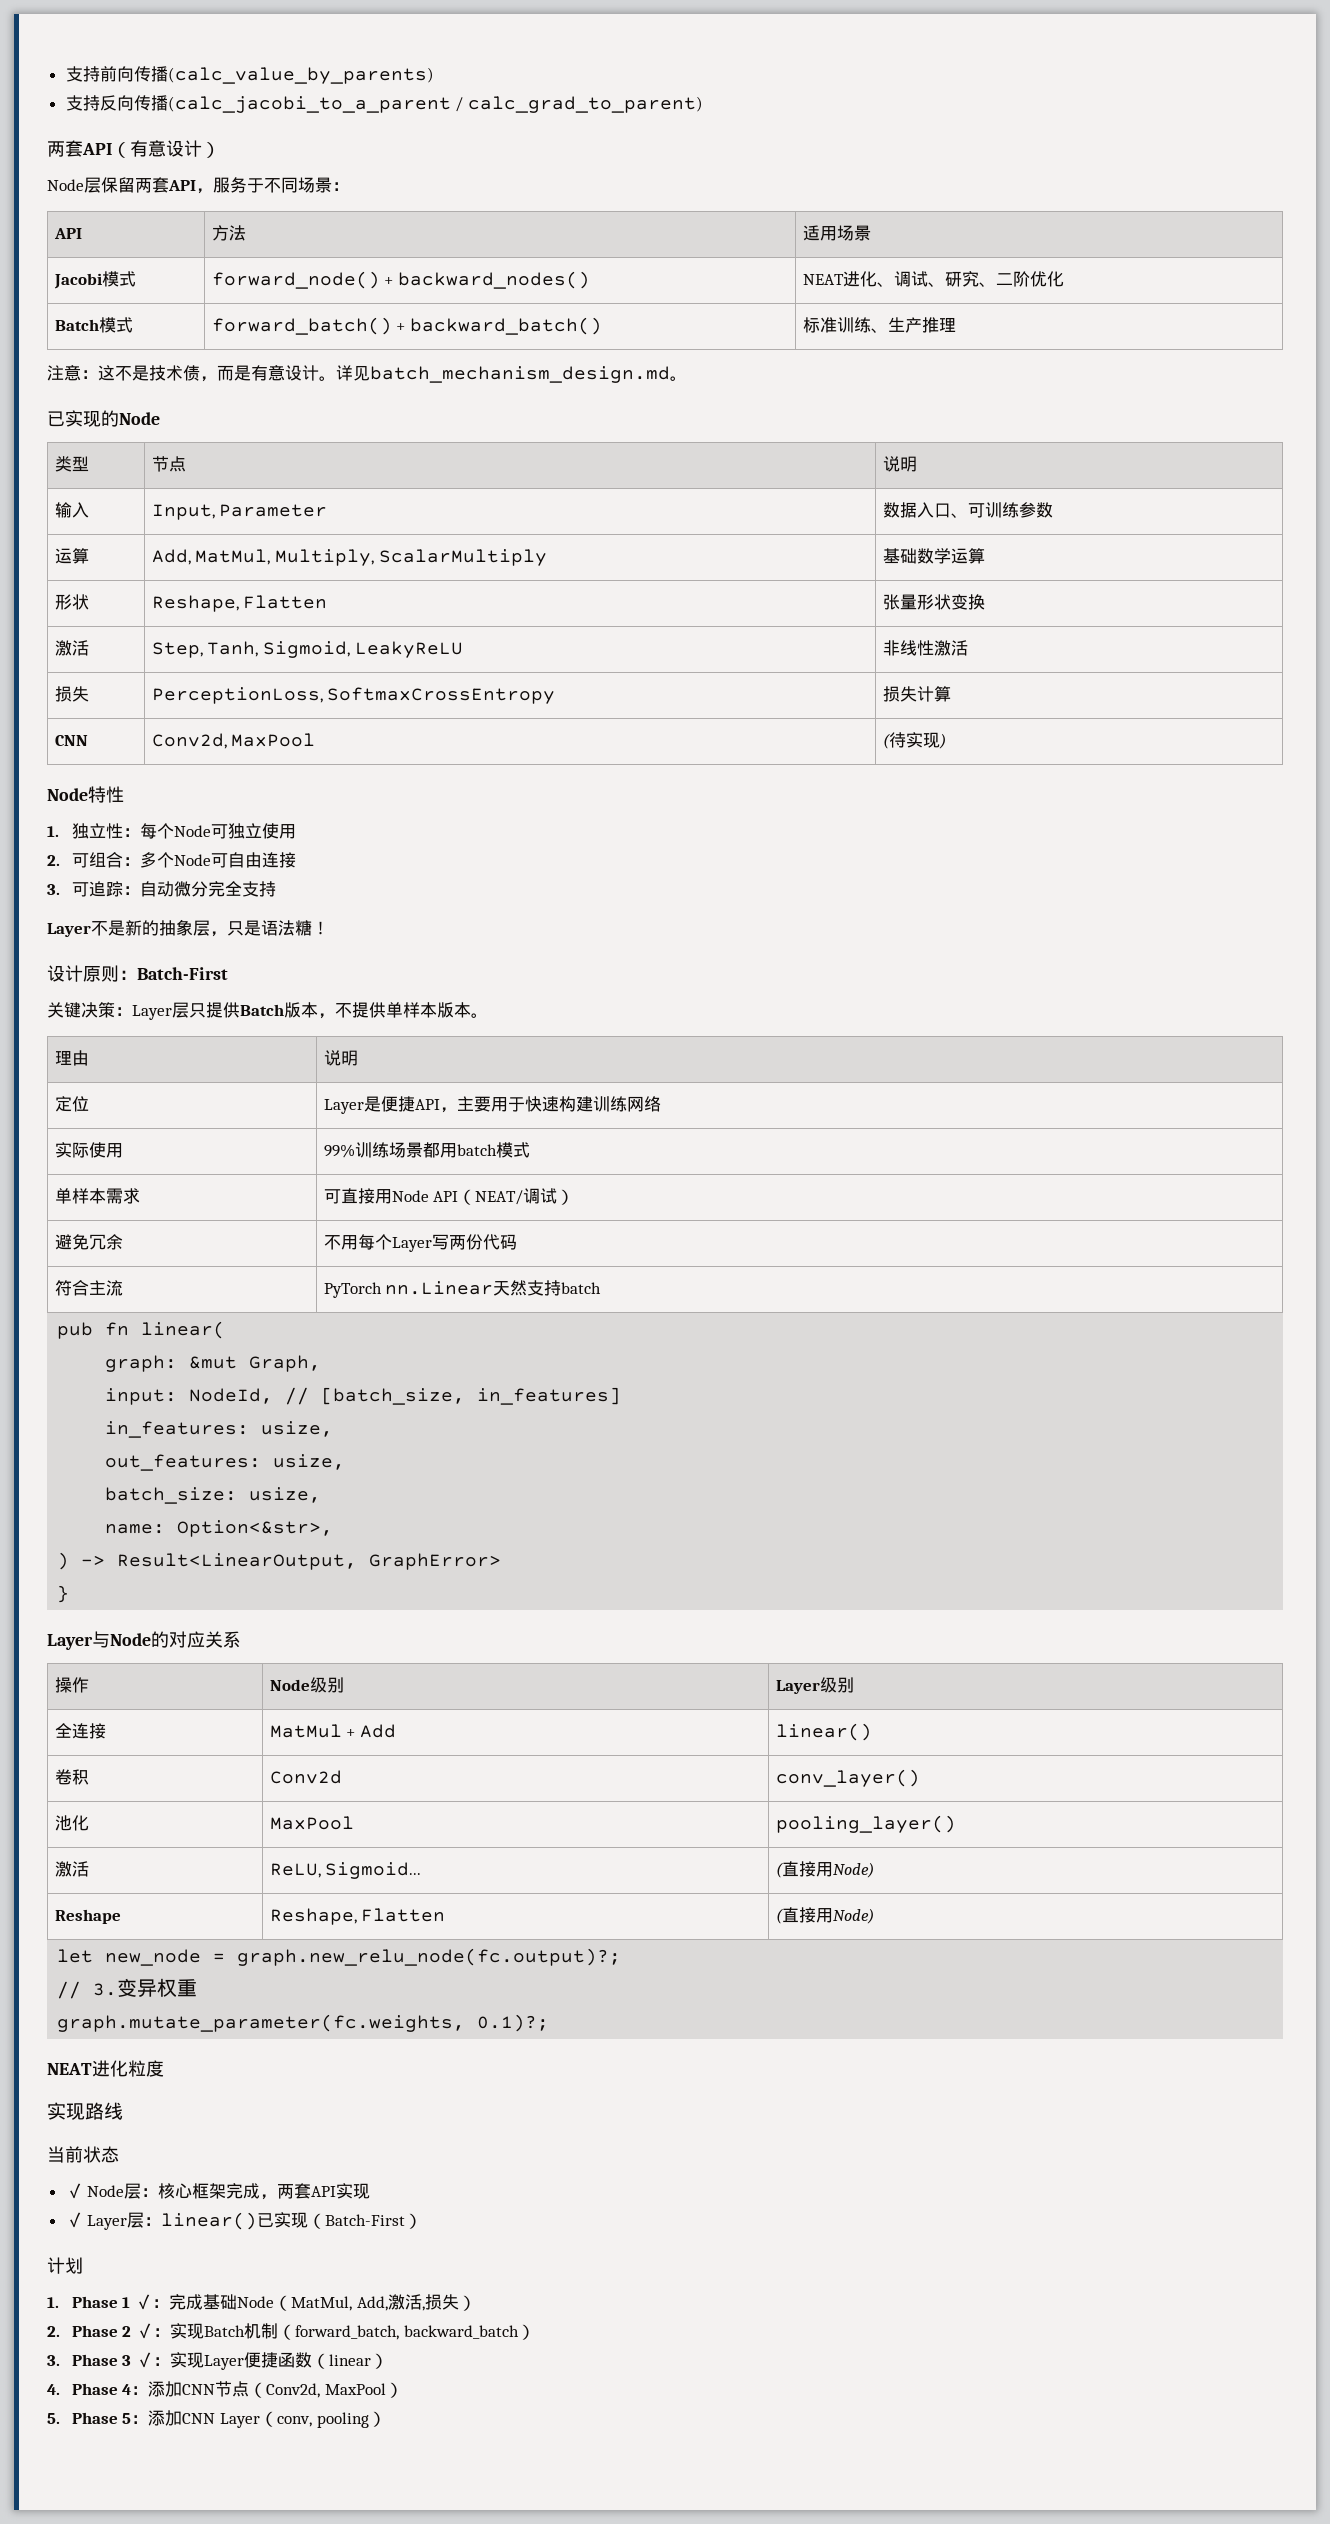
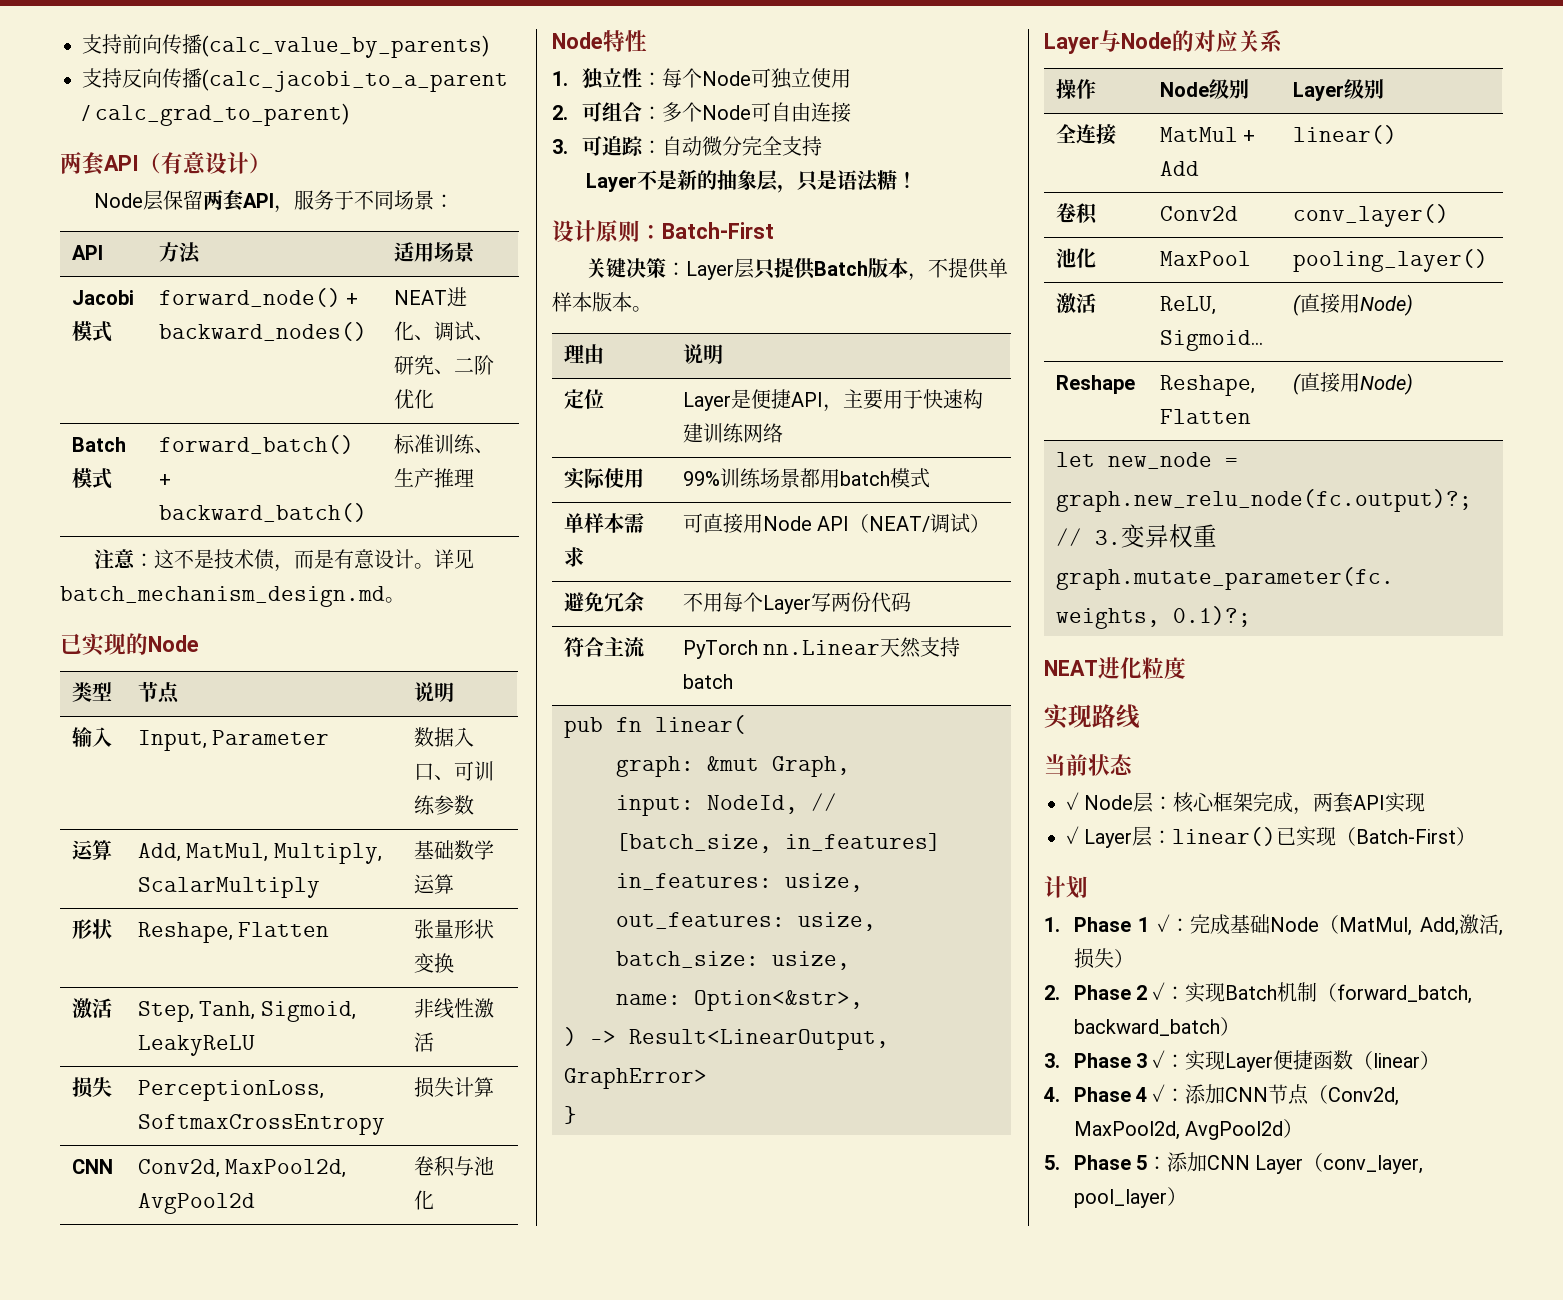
[231,733,316,747] [882,732,946,749] MaxPool | (待实现) -> [225,1159,347,1178] [138,1193,256,1214] [414,1156,495,1177] [414,1190,435,1210] MaxPool2d, AvgPool2d | 卷积与池化
(132, 2389) none -> [1152,1084,1166,1102] ✓
[324,2383,386,2395] MaxPool -> [1073,1121,1283,1140] MaxPool2d, AvgPool2d
[276,2412,369,2428] conv, pooling -> [1323,1155,1424,1174] [1073,1189,1167,1208] conv_layer, pool_layer

